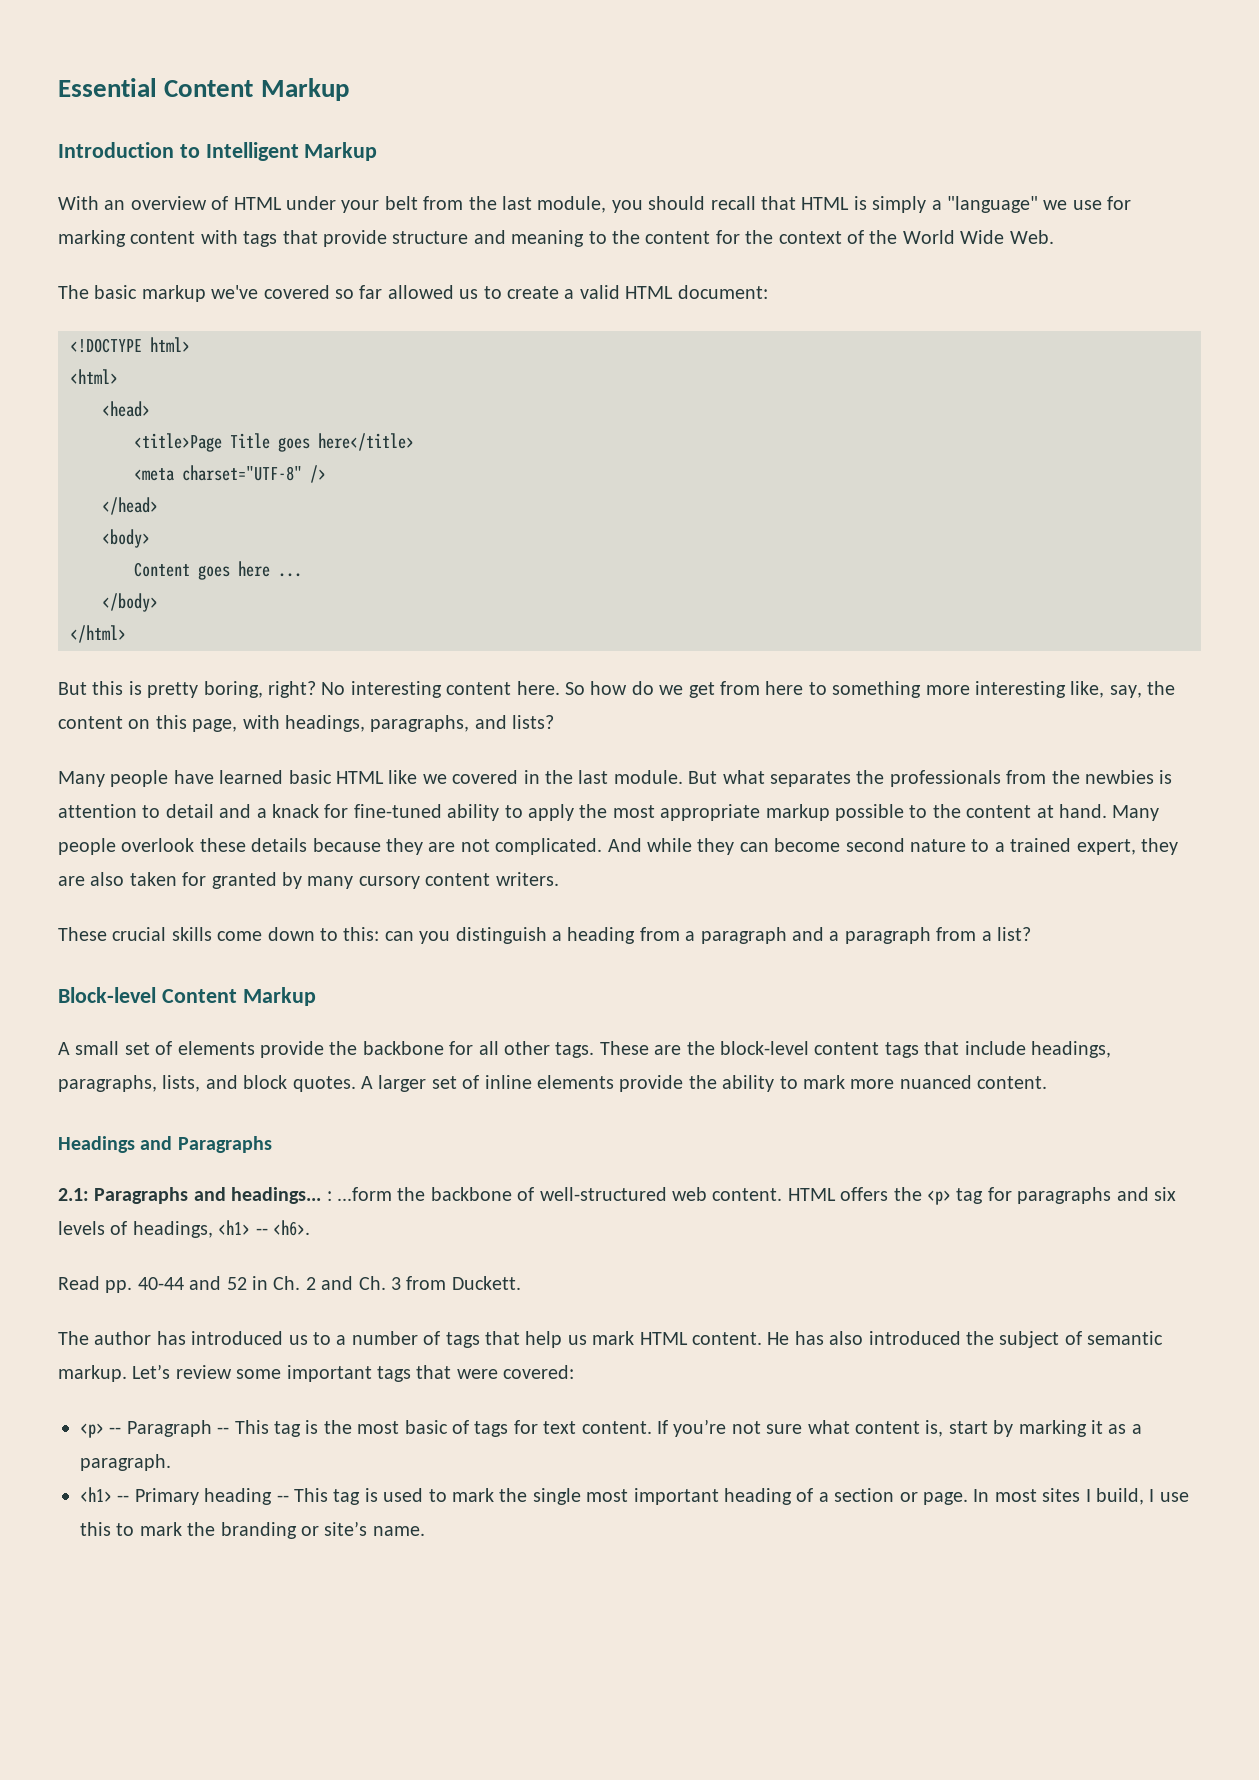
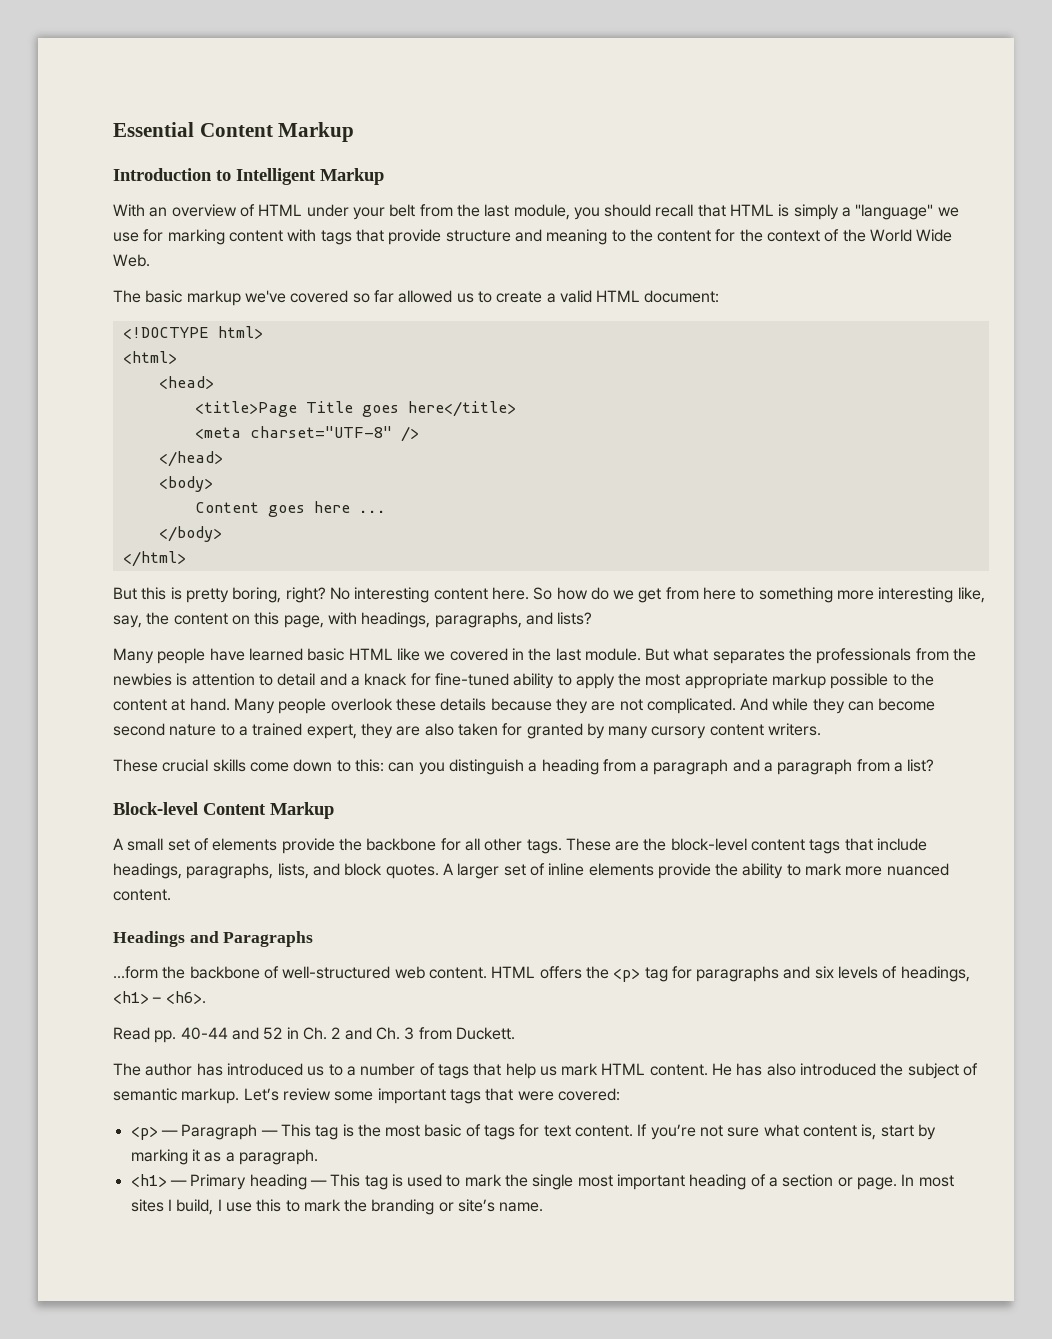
[58,1187,332,1204] 2.1: Paragraphs and headings... : -> (314, 939) none
[255,1228,268,1235] -- -> [152,997,162,1003] –
[109,1420,230,1437] -- Paragraph -- -> [160,1124,278,1140] — Paragraph —
[117,1495,130,1502] -- -> [169,1180,187,1186] —
[276,1495,289,1502] -- -> [309,1180,327,1186] —

